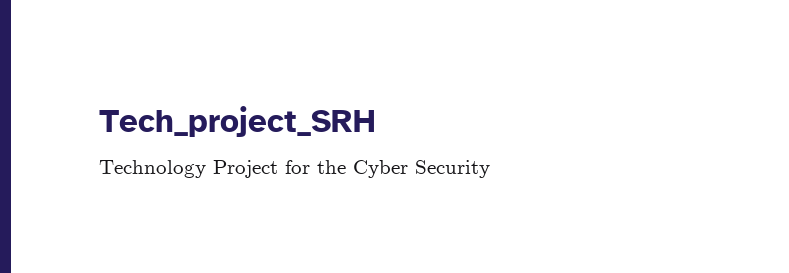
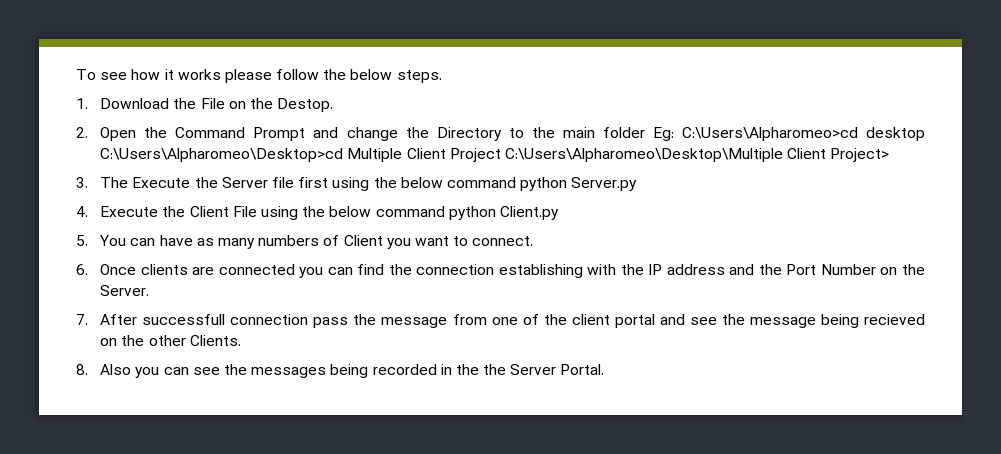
[99,106,375,137] [99,160,490,178] Tech_project_SRH // Technology Project for the Cyber Security -> [76,69,442,83] [76,98,334,112] [76,127,925,141] [100,148,890,162] [76,177,638,191] [76,206,559,220] [76,235,534,249] [76,264,925,278] [100,285,150,296] [76,314,925,328] [100,335,241,346] [76,364,605,378] To see how it works please follow the below steps. // 1. Download the File on the Destop. // 2. Open the Command Prompt and change the Directory to the main folder Eg: C:\Users\Alpharomeo>cd desktop C:\Users\Alpharomeo\Desktop>cd Multiple Client Project C:\Users\Alpharomeo\Desktop\Multiple Client Project> // 3. The Execute the Server file first using the below command python Server.py // 4. Execute the Client File using the below command python Client.py // 5. You can have as many numbers of Client you want to connect. // 6. Once clients are connected you can find the connection establishing with the IP address and the Port Number on the Server. // 7. After successfull connection pass the message from one of the client portal and see the message being recieved on the other Clients. // 8. Also you can see the messages being recorded in the the Server Portal.

